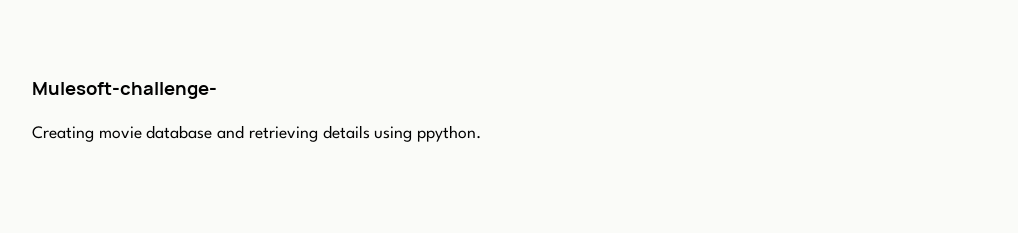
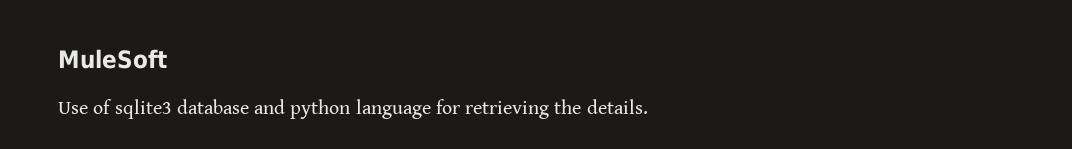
[32,82,217,99] [32,125,482,142] Mulesoft-challenge- // Creating movie database and retrieving details using ppython. -> [58,49,167,69] [58,99,648,119] MuleSoft // Use of sqlite3 database and python language for retrieving the details.

